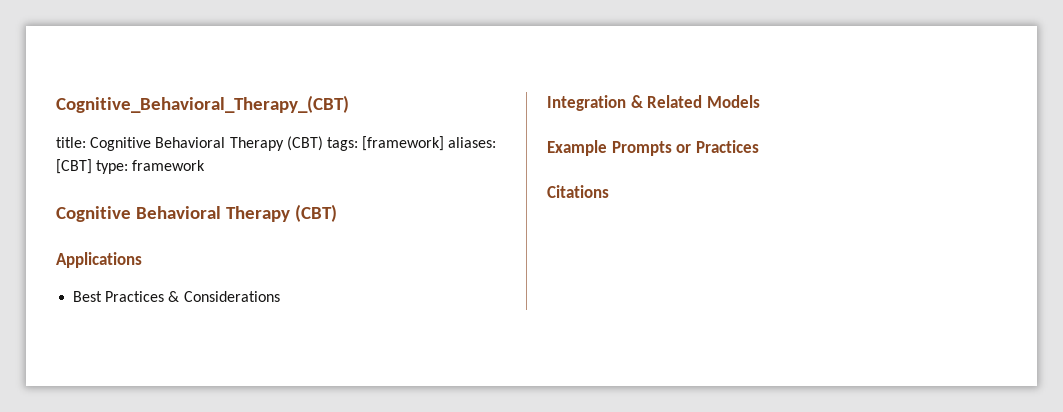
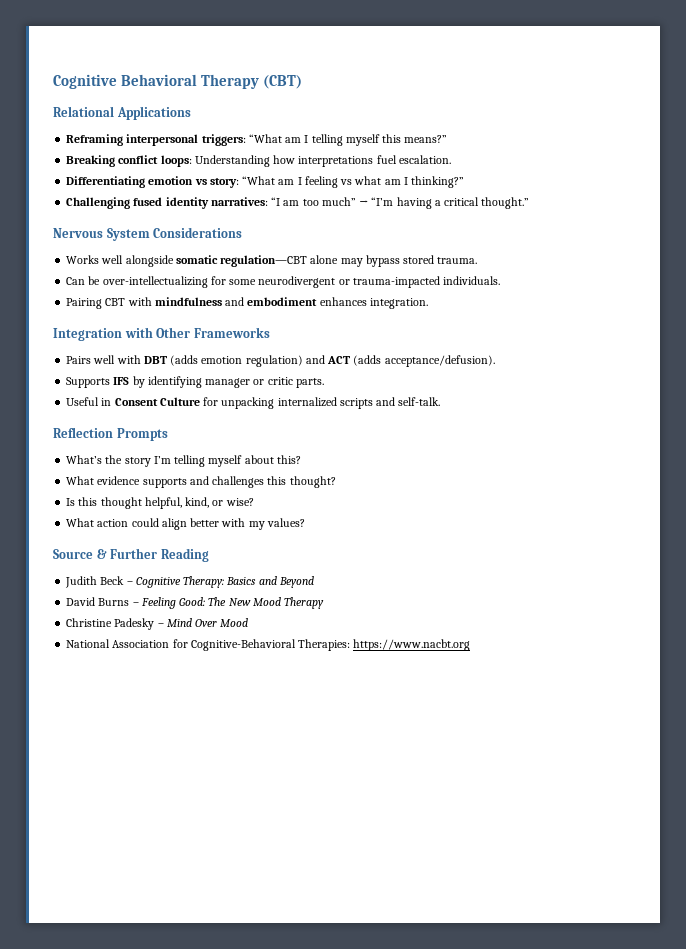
[56,95,349,113] [56,136,497,151] [56,159,206,174] Cognitive_Behavioral_Therapy_(CBT) // title: Cognitive Behavioral Therapy (CBT) tags: [framework] aliases: [CBT] type: framework // -> (53, 81) none
(338, 213) none -> [53,106,114,117] Relational
[73,291,280,302] [547,95,760,111] [547,140,759,156] [547,185,609,198] Best Practices & Considerations // Integration & Related Models // Example Prompts or Practices // Citations -> [66,134,448,146] [66,155,451,167] [66,176,465,188] [66,197,530,209] [53,227,243,241] [66,255,478,267] [66,276,501,288] [66,297,428,309] [53,327,270,341] [66,355,495,367] [66,376,324,388] [66,397,441,409] [53,427,168,441] [66,455,301,467] [66,476,336,488] [66,497,254,509] [66,518,305,530] [53,548,209,562] [65,576,314,588] [66,597,325,609] [66,618,249,630] [66,639,471,651] Reframing interpersonal triggers: “What am I telling myself this means?” // Breaking conflict loops: Understanding how interpretations fuel escalation. // Differentiating emotion vs story: “What am I feeling vs what am I thinking?” // Challenging fused identity narratives: “I am too much” → “I’m having a critical thought.” // Nervous System Considerations // Works well alongside somatic regulation—CBT alone may bypass stored trauma. // Can be over-intellectualizing for some neurodivergent or trauma-impacted individuals. // Pairing CBT with mindfulness and embodiment enhances integration. // Integration with Other Frameworks // Pairs well with DBT (adds emotion regulation) and ACT (adds acceptance/defusion). // Supports IFS by identifying manager or critic parts. // Useful in Consent Culture for unpacking internalized scripts and self-talk. // Reflection Prompts // What’s the story I’m telling myself about this? // What evidence supports and challenges this thought? // Is this thought helpful, kind, or wise? // What action could align better with my values? // Source & Further Reading // Judith Beck – Cognitive Therapy: Basics and Beyond // David Burns – Feeling Good: The New Mood Therapy // Christine Padesky – Mind Over Mood // National Association for Cognitive-Behavioral Therapies: https://www.nacbt.org

